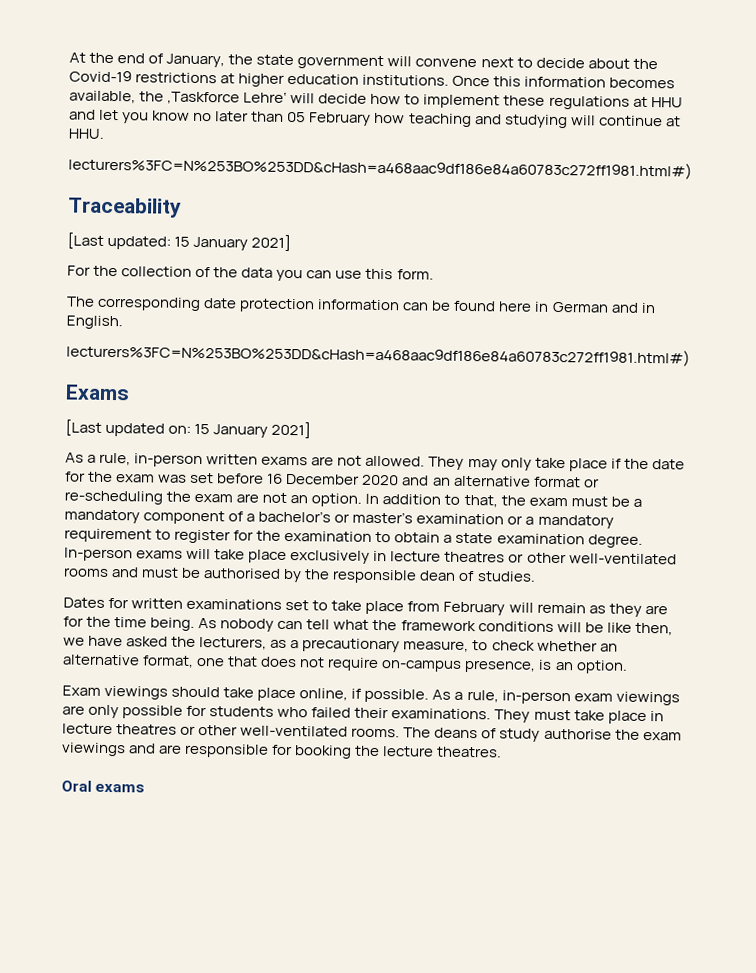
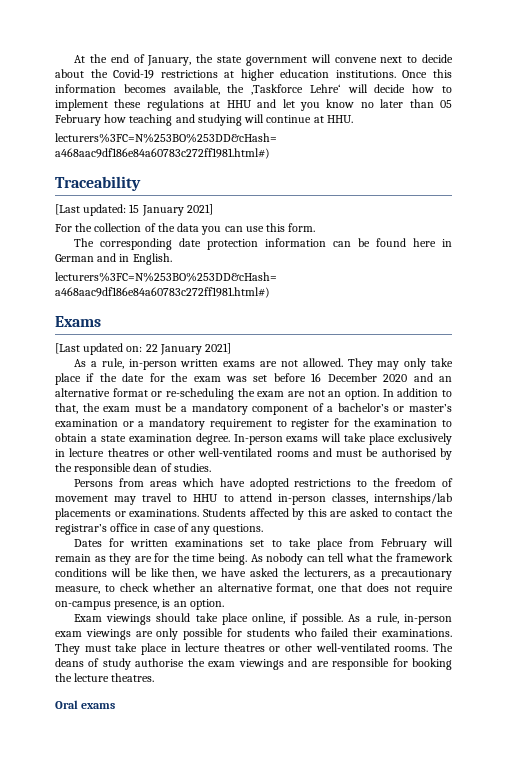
[194,423,211,435] 15 -> [145,344,158,352] 22
(536, 576) none -> [74,478,453,490] [55,493,452,505] [55,508,453,520] [55,523,264,535] // Persons from areas which have adopted restrictions to the freedom of movement may travel to HHU to attend in-person classes, internships/lab placements or examinations. Students affected by this are asked to contact the registrar’s office in case of any questions.

